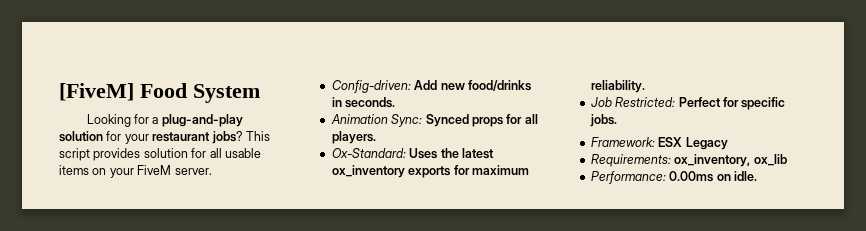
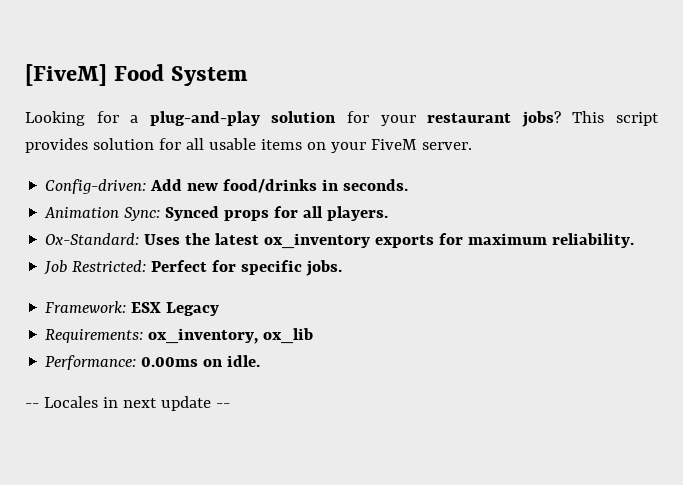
(757, 176) none -> [25,396,230,411] // -- Locales in next update --

